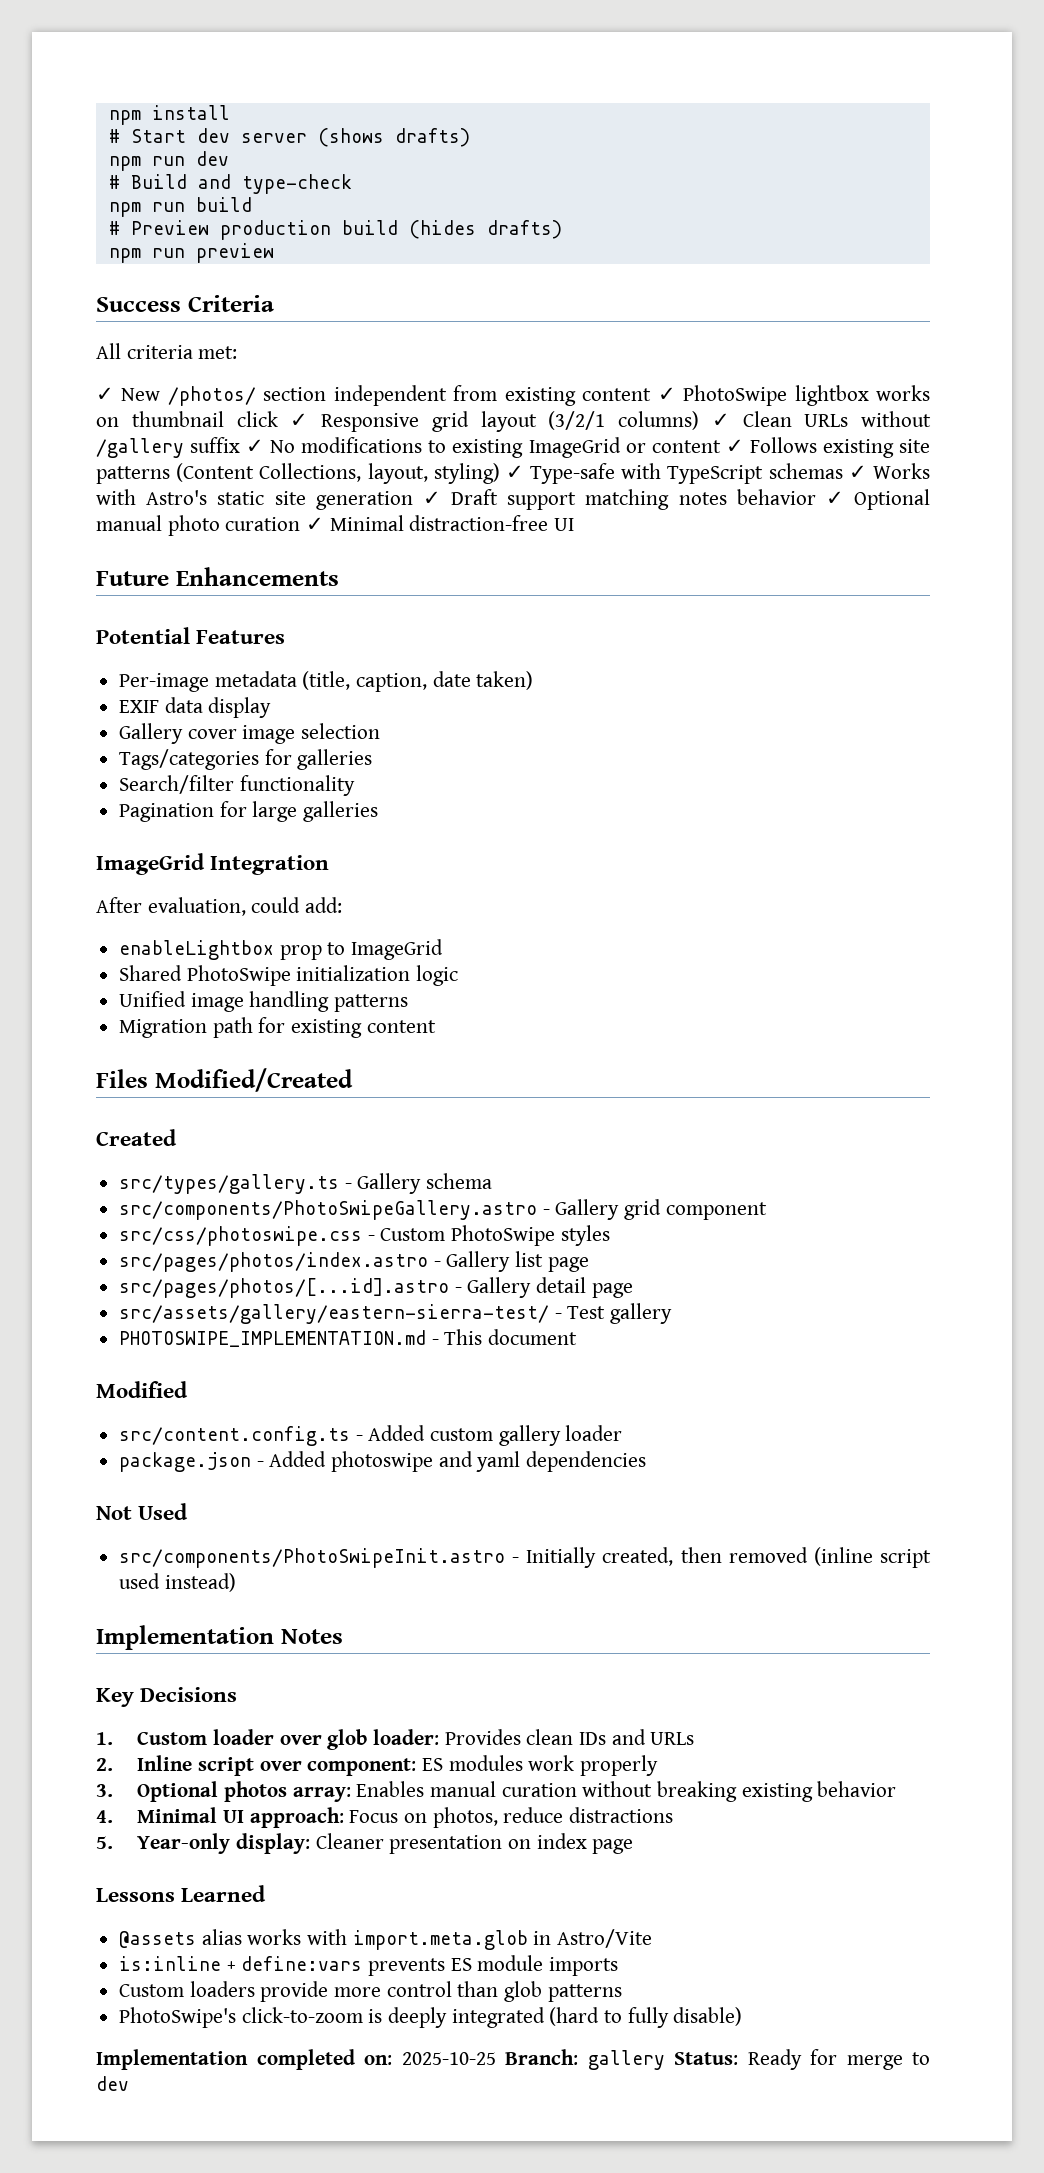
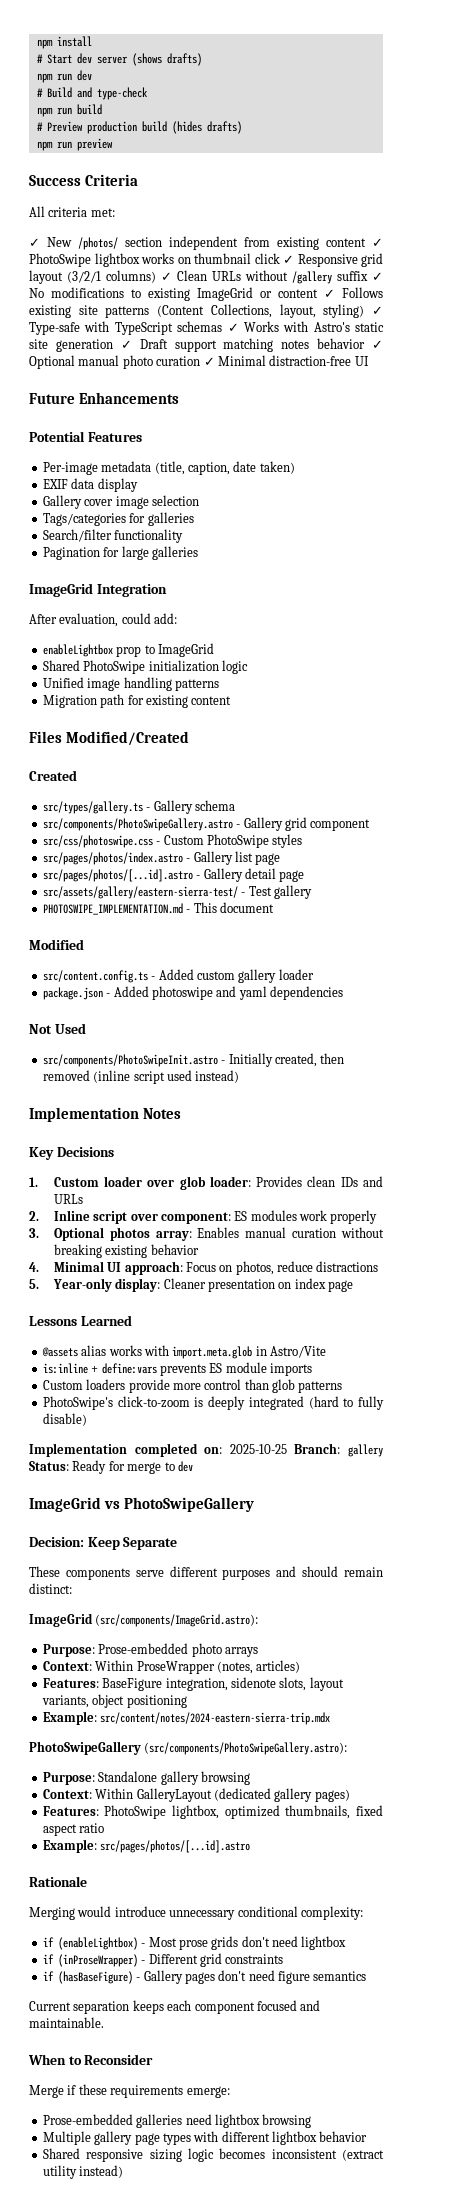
(129, 2083) none -> [29,1497,254,1512] [29,1537,178,1550] [29,1566,383,1580] [29,1583,72,1594] [29,1613,259,1627] [42,1643,258,1657] [42,1660,301,1674] [42,1677,344,1691] [41,1694,187,1708] [42,1711,331,1725] [29,1741,348,1755] [42,1771,250,1785] [42,1788,350,1802] [42,1805,383,1819] [42,1823,105,1836] [42,1839,251,1853] [29,1876,87,1887] [29,1906,363,1920] [42,1936,347,1950] [42,1953,284,1967] [42,1970,367,1984] [29,2000,321,2014] [29,2017,104,2028] [28,2054,154,2065] [29,2084,230,2098] [42,2114,312,2128] [42,2131,368,2145] [42,2148,384,2162] [42,2165,124,2179] // ImageGrid vs PhotoSwipeGallery // Decision: Keep Separate // These components serve different purposes and should remain distinct: // ImageGrid (src/components/ImageGrid.astro): // Purpose: Prose-embedded photo arrays // Context: Within ProseWrapper (notes, articles) // Features: BaseFigure integration, sidenote slots, layout variants, object positioning // Example: src/content/notes/2024-eastern-sierra-trip.mdx // PhotoSwipeGallery (src/components/PhotoSwipeGallery.astro): // Purpose: Standalone gallery browsing // Context: Within GalleryLayout (dedicated gallery pages) // Features: PhotoSwipe lightbox, optimized thumbnails, fixed aspect ratio // Example: src/pages/photos/[...id].astro // Rationale // Merging would introduce unnecessary conditional complexity: // if (enableLightbox) - Most prose grids don't need lightbox // if (inProseWrapper) - Different grid constraints // if (hasBaseFigure) - Gallery pages don't need figure semantics // Current separation keeps each component focused and maintainable. // When to Reconsider // Merge if these requirements emerge: // Prose-embedded galleries need lightbox browsing // Multiple gallery page types with different lightbox behavior // Shared responsive sizing logic becomes inconsistent (extract utility instead)

